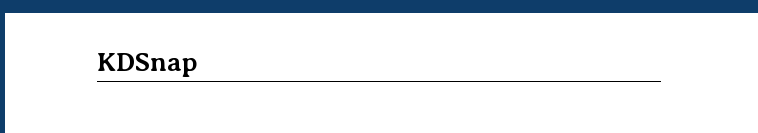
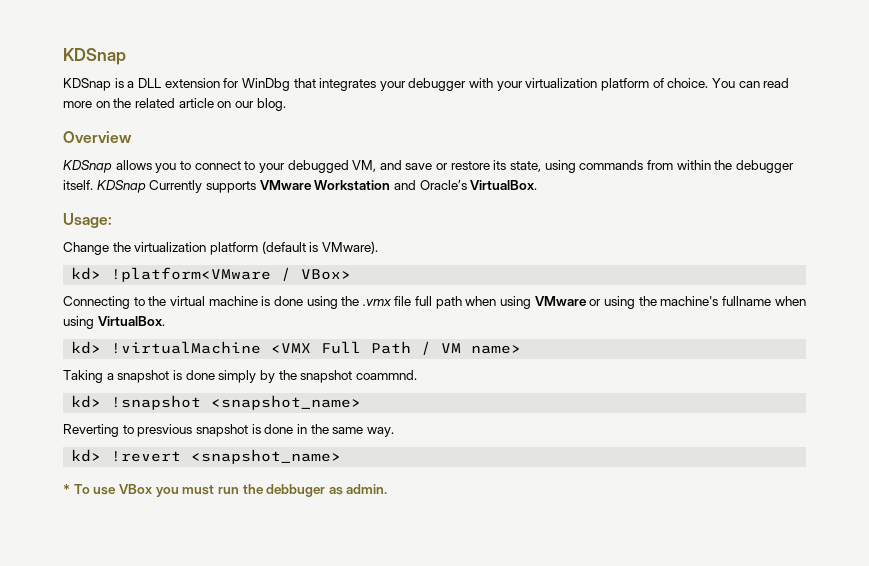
[97,53,198,77] KDSnap -> [63,48,126,65] [63,78,790,91] [63,98,286,111] [63,131,132,143] [63,160,794,173] [63,180,538,193] [63,213,112,228] [63,241,378,255] [71,267,352,282] [63,296,806,309] [63,316,165,329] [71,341,522,355] [63,370,417,383] [71,395,362,410] [63,424,394,437] [71,449,342,464] [63,484,388,497] KDSnap // KDSnap is a DLL extension for WinDbg that integrates your debugger with your virtualization platform of choice. You can read more on the related article on our blog. // Overview // KDSnap allows you to connect to your debugged VM, and save or restore its state, using commands from within the debugger itself. KDSnap Currently supports VMware Workstation and Oracle’s VirtualBox. // Usage: // Change the virtualization platform (default is VMware). // kd> !platform<VMware / VBox> // Connecting to the virtual machine is done using the .vmx file full path when using VMware or using the machine's fullname when using VirtualBox. // kd> !virtualMachine <VMX Full Path / VM name> // Taking a snapshot is done simply by the snapshot coammnd. // kd> !snapshot <snapshot_name> // Reverting to presvious snapshot is done in the same way. // kd> !revert <snapshot_name> // * To use VBox you must run the debbuger as admin.

